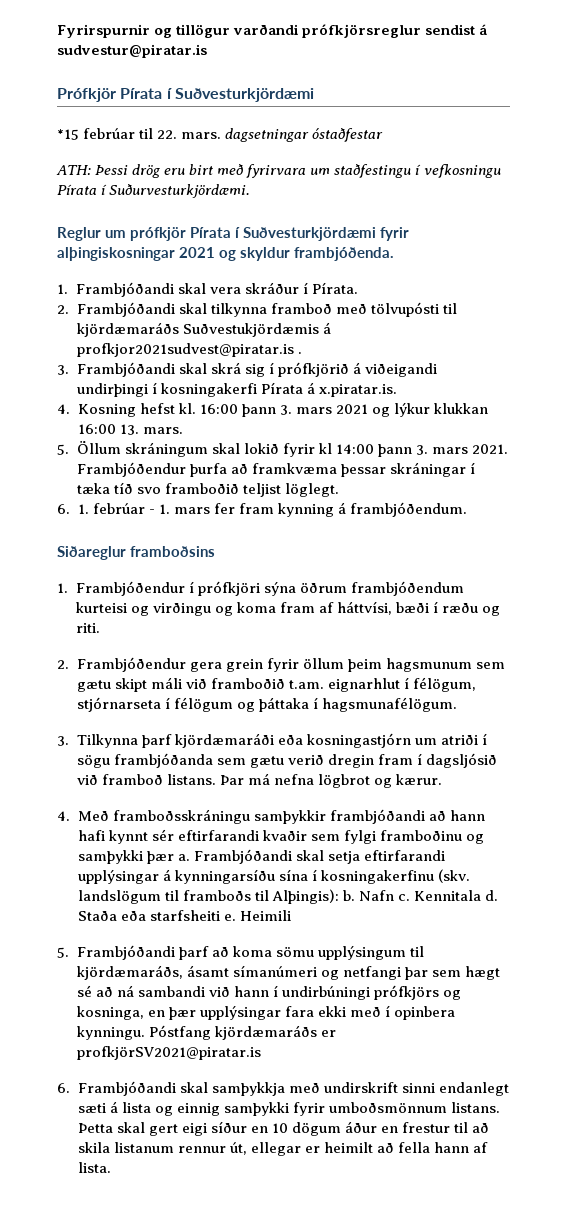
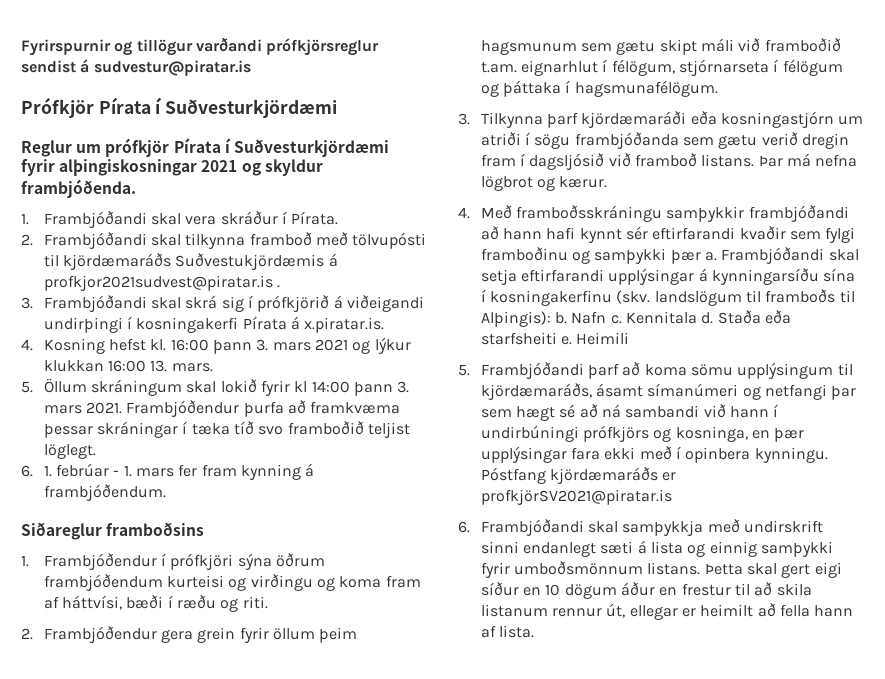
[57,128,384,142] [56,164,501,178] [57,184,251,198] // *15 febrúar til 22. mars. dagsetningar óstaðfestar // ATH: Þessi drög eru birt með fyrirvara um staðfestingu í vefkosningu Pírata í Suðurvesturkjördæmi. -> (338, 108) none

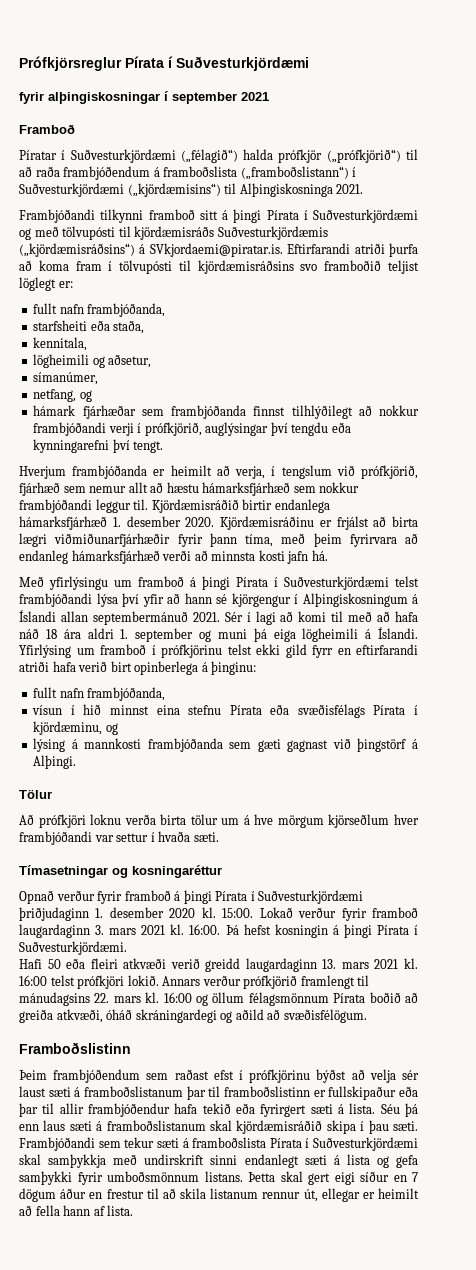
[21,37,380,56] [21,59,251,76] [21,97,338,118] [21,138,389,157] [21,159,323,176] [21,179,136,198] [21,211,339,228] [21,232,427,249] [43,253,338,270] [43,275,280,291] [21,295,424,312] [43,316,385,333] [21,337,411,354] [43,360,213,372] [21,378,410,396] [43,400,401,417] [43,421,410,438] [43,444,96,459] [21,463,315,480] [43,484,166,501] [21,522,205,540] [21,553,325,570] [43,574,421,591] [43,595,268,612] [21,626,358,643] [480,38,841,55] [480,59,843,76] [480,80,718,97] [458,111,864,128] [480,132,849,149] [480,153,858,170] [480,176,608,191] [458,205,849,222] [480,226,856,243] [480,247,859,264] [480,268,856,285] [480,289,855,306] [480,310,791,327] [480,332,630,345] [458,362,853,379] [480,383,857,400] [480,404,779,421] [480,425,805,442] [480,446,828,463] [480,467,677,484] [480,489,672,505] [458,519,584,536] Fyrirspurnir og tillögur varðandi prófkjörsreglur sendist á sudvestur@piratar.is // Prófkjör Pírata í Suðvesturkjördæmi // Reglur um prófkjör Pírata í Suðvesturkjördæmi fyrir alþingiskosningar 2021 og skyldur frambjóðenda. // 1. Frambjóðandi skal vera skráður í Pírata. // 2. Frambjóðandi skal tilkynna framboð með tölvupósti til kjördæmaráðs Suðvestukjördæmis á profkjor2021sudvest@piratar.is . // 3. Frambjóðandi skal skrá sig í prófkjörið á viðeigandi undirþingi í kosningakerfi Pírata á x.piratar.is. // 4. Kosning hefst kl. 16:00 þann 3. mars 2021 og lýkur klukkan 16:00 13. mars. // 5. Öllum skráningum skal lokið fyrir kl 14:00 þann 3. mars 2021. Frambjóðendur þurfa að framkvæma þessar skráningar í tæka tíð svo framboðið teljist löglegt. // 6. 1. febrúar - 1. mars fer fram kynning á frambjóðendum. // Siðareglur framboðsins // 1. Frambjóðendur í prófkjöri sýna öðrum frambjóðendum kurteisi og virðingu og koma fram af háttvísi, bæði í ræðu og riti. // 2. Frambjóðendur gera grein fyrir öllum þeim hagsmunum sem gætu skipt máli við framboðið t.am. eignarhlut í félögum, stjórnarseta í félögum og þáttaka í hagsmunafélögum. // 3. Tilkynna þarf kjördæmaráði eða kosningastjórn um atriði í sögu frambjóðanda sem gætu verið dregin fram í dagsljósið við framboð listans. Þar má nefna lögbrot og kærur. // 4. Með framboðsskráningu samþykkir frambjóðandi að hann hafi kynnt sér eftirfarandi kvaðir sem fylgi framboðinu og samþykki þær a. Frambjóðandi skal setja eftirfarandi upplýsingar á kynningarsíðu sína í kosningakerfinu (skv. landslögum til framboðs til Alþingis): b. Nafn c. Kennitala d. Staða eða starfsheiti e. Heimili // 5. Frambjóðandi þarf að koma sömu upplýsingum til kjördæmaráðs, ásamt símanúmeri og netfangi þar sem hægt sé að ná sambandi við hann í undirbúningi prófkjörs og kosninga, en þær upplýsingar fara ekki með í opinbera kynningu. Póstfang kjördæmaráðs er profkjörSV2021@piratar.is // 6. Frambjóðandi -> [19,56,309,71] [19,91,269,104] [19,124,75,134] [19,149,418,163] [19,166,357,180] [19,183,364,197] [19,209,418,223] [19,226,328,240] [19,243,418,257] [19,260,419,274] [19,277,73,291] [33,303,166,317] [33,320,145,334] [33,337,88,351] [33,354,152,368] [33,372,99,385] [33,389,92,402] [33,405,419,419] [33,422,351,436] [33,439,164,453] [19,465,419,479] [19,482,360,496] [19,499,330,513] [19,516,418,530] [19,533,418,547] [19,550,328,564] [19,576,419,590] [19,593,418,607] [19,610,419,625] [19,627,418,642] [19,644,418,658] [19,661,257,675] [33,687,166,701] [32,704,418,718] [33,721,118,735] [33,738,418,752] [33,755,77,769] [19,789,52,799] [19,814,419,828] [19,831,219,845] [19,865,222,878] [19,890,364,904] [19,907,419,921] [19,924,418,938] [19,941,127,955] [19,958,418,972] [19,975,370,989] [19,992,418,1006] [19,1009,367,1023] [19,1042,131,1054] [19,1069,419,1083] [19,1086,419,1100] [19,1103,418,1117] [19,1120,418,1134] [19,1137,418,1151] Prófkjörsreglur Pírata í Suðvesturkjördæmi // fyrir alþingiskosningar í september 2021 // Framboð // Píratar í Suðvesturkjördæmi („félagið“) halda prófkjör („prófkjörið“) til að raða frambjóðendum á framboðslista („framboðslistann“) í Suðvesturkjördæmi („kjördæmisins“) til Alþingiskosninga 2021. // Frambjóðandi tilkynni framboð sitt á þingi Pírata í Suðvesturkjördæmi og með tölvupósti til kjördæmisráðs Suðvesturkjördæmis („kjördæmisráðsins“) á SVkjordaemi@piratar.is. Eftirfarandi atriði þurfa að koma fram í tölvupósti til kjördæmisráðsins svo framboðið teljist löglegt er: // fullt nafn frambjóðanda, // starfsheiti eða staða, // kennitala, // lögheimili og aðsetur, // símanúmer, // netfang, og // hámark fjárhæðar sem frambjóðanda finnst tilhlýðilegt að nokkur frambjóðandi verji í prófkjörið, auglýsingar því tengdu eða kynningarefni því tengt. // Hverjum frambjóðanda er heimilt að verja, í tengslum við prófkjörið, fjárhæð sem nemur allt að hæstu hámarksfjárhæð sem nokkur frambjóðandi leggur til. Kjördæmisráðið birtir endanlega hámarksfjárhæð 1. desember 2020. Kjördæmisráðinu er frjálst að birta lægri viðmiðunarfjárhæðir fyrir þann tíma, með þeim fyrirvara að endanleg hámarksfjárhæð verði að minnsta kosti jafn há. // Með yfirlýsingu um framboð á þingi Pírata í Suðvesturkjördæmi telst frambjóðandi lýsa því yfir að hann sé kjörgengur í Alþingiskosningum á Íslandi allan septembermánuð 2021. Sér í lagi að komi til með að hafa náð 18 ára aldri 1. september og muni þá eiga lögheimili á Íslandi. Yfirlýsing um framboð í prófkjörinu telst ekki gild fyrr en eftirfarandi atriði hafa verið birt opinberlega á þinginu: // fullt nafn frambjóðanda, // vísun í hið minnst eina stefnu Pírata eða svæðisfélags Pírata í kjördæminu, og // lýsing á mannkosti frambjóðanda sem gæti gagnast við þingstörf á Alþingi. // Tölur // Að prófkjöri loknu verða birta tölur um á hve mörgum kjörseðlum hver frambjóðandi var settur í hvaða sæti. // Tímasetningar og kosningaréttur // Opnað verður fyrir framboð á þingi Pírata í Suðvesturkjördæmi þriðjudaginn 1. desember 2020 kl. 15:00. Lokað verður fyrir framboð laugardaginn 3. mars 2021 kl. 16:00. Þá hefst kosningin á þingi Pírata í Suðvesturkjördæmi. // Hafi 50 eða fleiri atkvæði verið greidd laugardaginn 13. mars 2021 kl. 16:00 telst prófkjöri lokið. Annars verður prófkjörið framlengt til mánudagsins 22. mars kl. 16:00 og öllum félagsmönnum Pírata boðið að greiða atkvæði, óháð skráningardegi og aðild að svæðisfélögum. // Framboðslistinn // Þeim frambjóðendum sem raðast efst í prófkjörinu býðst að velja sér laust sæti á framboðslistanum þar til framboðslistinn er fullskipaður eða þar til allir frambjóðendur hafa tekið eða fyrirgert sæti á lista. Séu þá enn laus sæti á framboðslistanum skal kjördæmisráðið skipa í þau sæti. Frambjóðandi sem tekur sæti á framboðslista Pírata í Suðvesturkjördæmi
[709,541,757,557] einnig -> [396,1155,419,1168] gefa
[545,584,561,596] 10 -> [412,1172,418,1182] 7

